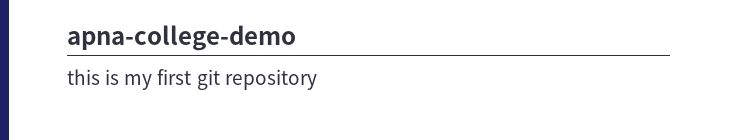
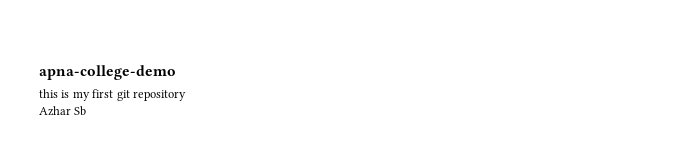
(317, 79) none -> [39,106,87,116] // Azhar Sb

